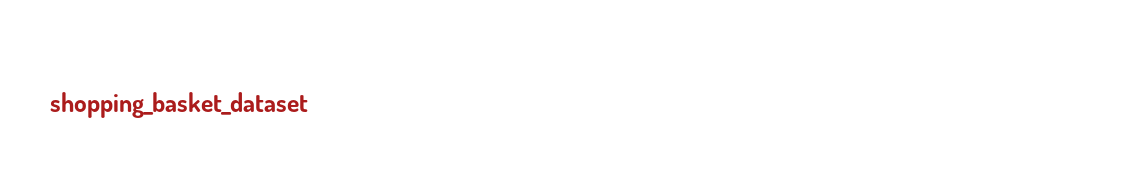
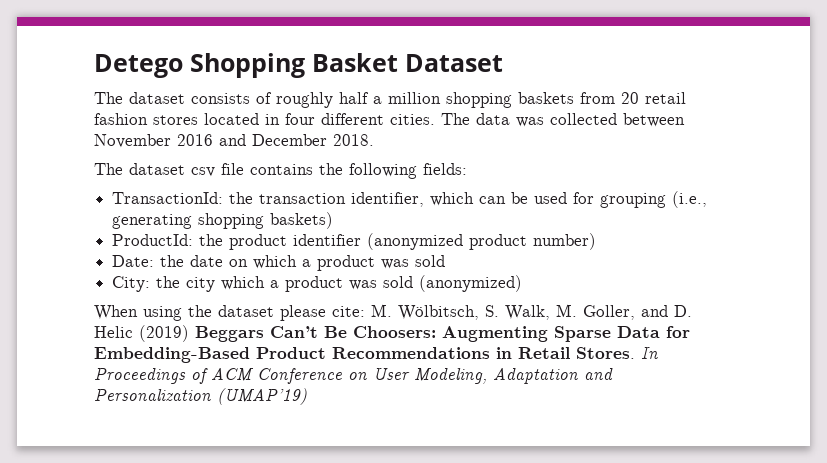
[50,92,308,118] shopping_basket_dataset -> [94,53,503,78] [94,92,686,108] [94,113,685,127] [94,134,374,148] [94,163,467,179] [112,191,708,208] [112,212,334,229] [112,233,597,250] [112,255,446,271] [112,275,523,292] [94,304,692,321] [94,325,690,342] [94,347,658,363] [94,368,613,384] [94,388,307,405] Detego Shopping Basket Dataset // The dataset consists of roughly half a million shopping baskets from 20 retail fashion stores located in four different cities. The data was collected between November 2016 and December 2018. // The dataset csv file contains the following fields: // TransactionId: the transaction identifier, which can be used for grouping (i.e., generating shopping baskets) // ProductId: the product identifier (anonymized product number) // Date: the date on which a product was sold // City: the city which a product was sold (anonymized) // When using the dataset please cite: M. Wölbitsch, S. Walk, M. Goller, and D. Helic (2019) Beggars Can’t Be Choosers: Augmenting Sparse Data for Embedding-Based Product Recommendations in Retail Stores. In Proceedings of ACM Conference on User Modeling, Adaptation and Personalization (UMAP’19)

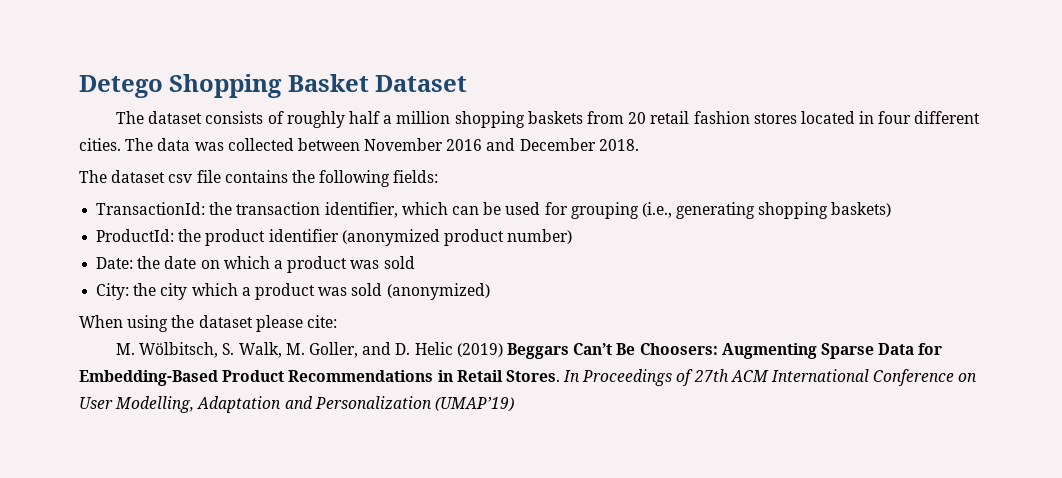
(365, 311) none -> (337, 321) //
[211,368,254,381] ACM -> [693,369,870,382] 27th ACM International
[414,368,487,384] Modeling, -> [115,396,195,413] Modelling,

